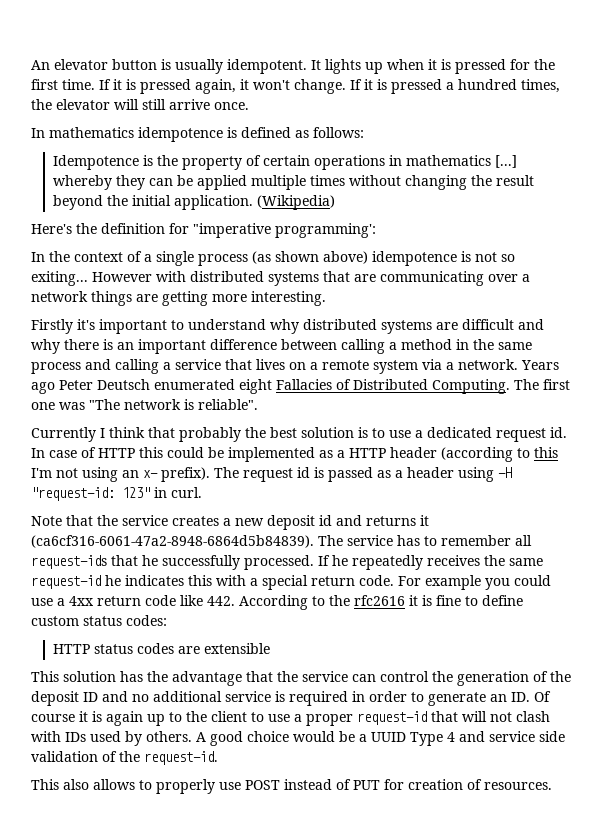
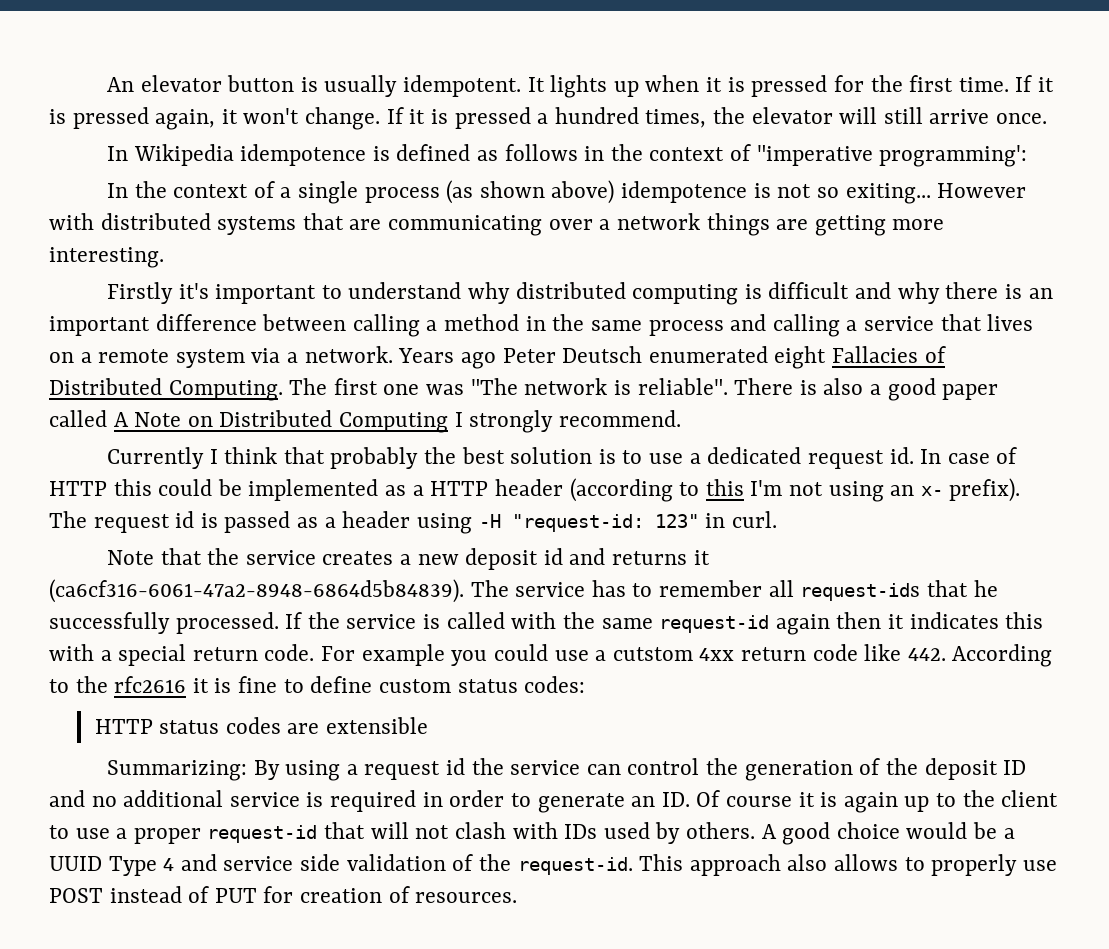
[49,127,134,138] mathematics -> [133,144,234,166] Wikipedia
[313,127,364,138] [52,155,517,170] [52,175,534,190] [52,195,335,210] [31,223,189,234] follows: // Idempotence is the property of certain operations in mathematics [...] whereby they can be applied multiple times without changing the result beyond the initial application. (Wikipedia) // Here's the definition for -> [504,144,752,161] follows in the context of
[381,320,458,334] systems are -> [632,284,762,305] computing is
(258, 404) none -> [734,378,999,401] [49,410,681,433] There is also a good paper called A Note on Distributed Computing I strongly recommend.
[332,555,543,570] [31,575,121,589] he repeatedly receives the same request-id he -> [307,612,904,635] the service is called with the same request-id again then it
(65, 602) none -> [612,647,693,661] cutstom
[31,671,273,686] This solution has the advantage that -> [106,758,466,781] Summarizing: By using a request id
[31,779,59,790] // This -> [639,854,781,876] This approach

